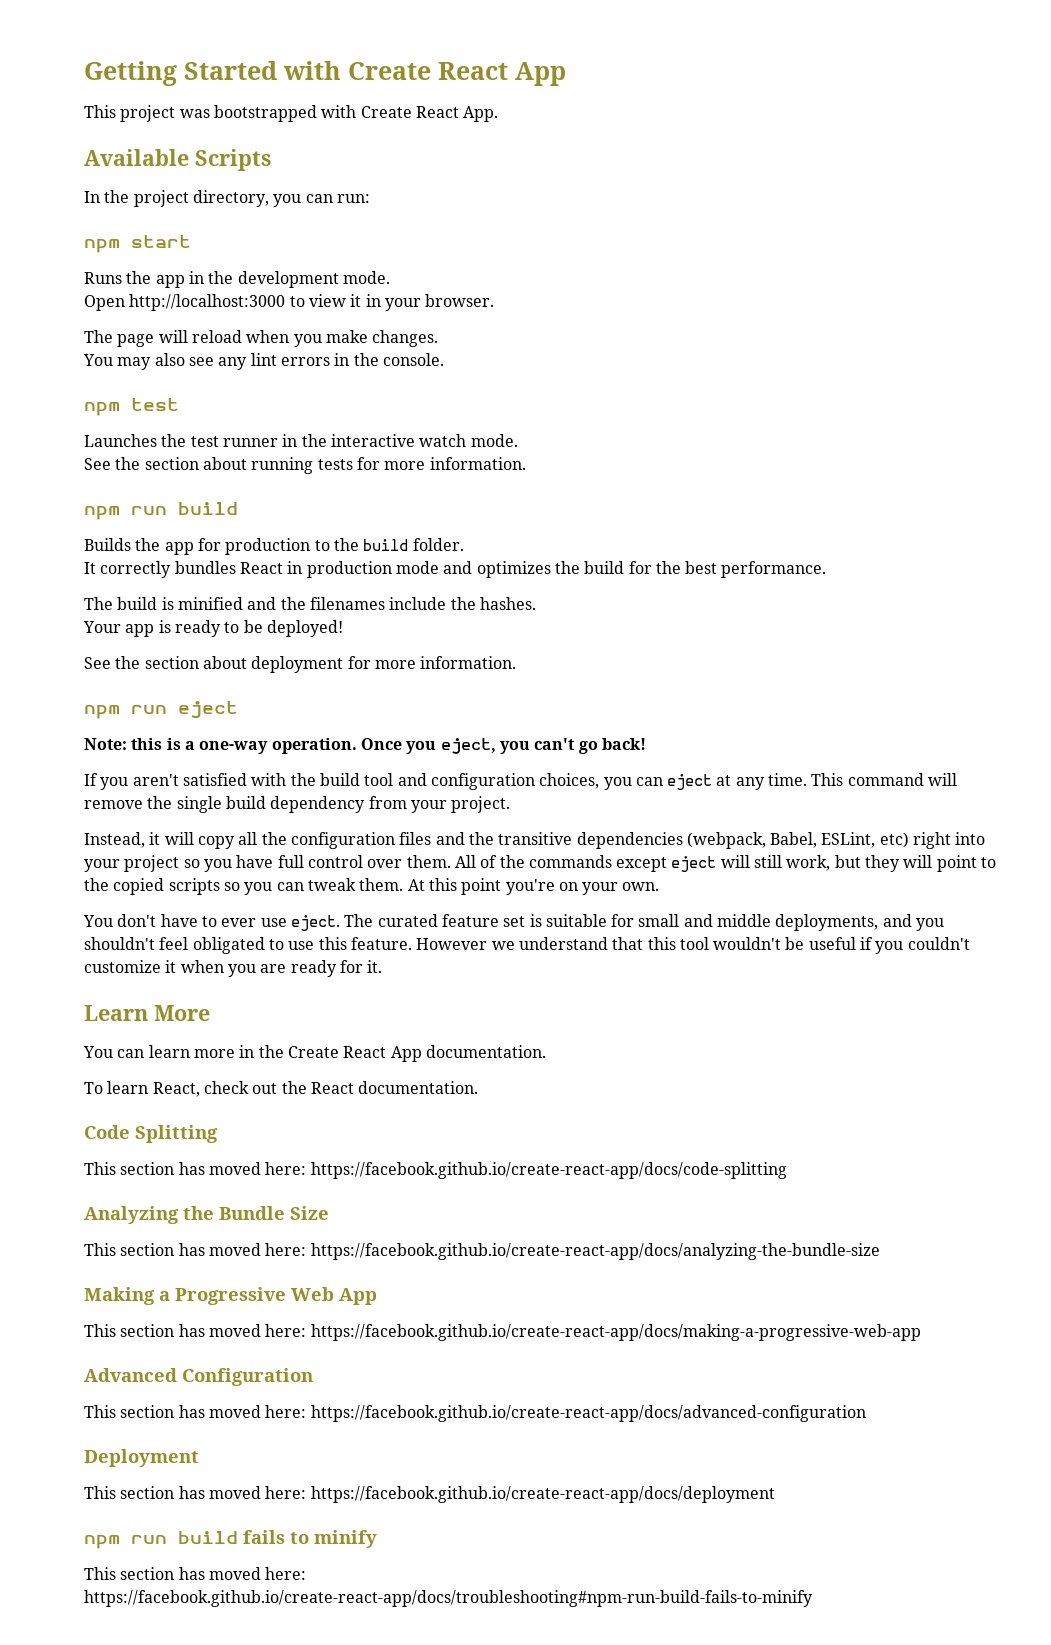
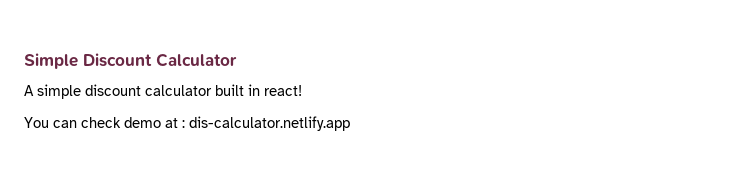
[84,61,566,86] [84,105,499,122] [84,149,271,171] [84,190,370,207] [84,235,191,253] [84,271,390,288] [84,294,495,311] [84,330,439,347] [83,353,444,370] [84,398,179,416] [84,434,518,447] [84,457,526,474] [84,502,238,520] [84,538,464,555] [84,561,827,578] [84,597,536,610] [83,620,343,637] [84,656,517,673] [84,701,238,719] [84,738,646,754] [84,773,958,790] [84,796,511,813] [84,832,986,849] [84,855,997,872] [84,878,660,895] [83,914,945,931] [84,937,970,954] [84,960,383,977] [84,1005,210,1021] [83,1045,546,1062] [84,1081,479,1097] [84,1125,218,1143] [84,1162,787,1179] [84,1206,329,1224] [84,1243,880,1260] [84,1287,377,1305] [84,1324,921,1341] [84,1368,313,1386] [84,1405,866,1422] [84,1449,199,1467] [84,1486,775,1503] [84,1530,377,1549] [84,1567,307,1580] [84,1590,813,1607] Getting Started with Create React App // This project was bootstrapped with Create React App. // Available Scripts // In the project directory, you can run: // npm start // Runs the app in the development mode. // Open http://localhost:3000 to view it in your browser. // The page will reload when you make changes. // You may also see any lint errors in the console. // npm test // Launches the test runner in the interactive watch mode. // See the section about running tests for more information. // npm run build // Builds the app for production to the build folder. // It correctly bundles React in production mode and optimizes the build for the best performance. // The build is minified and the filenames include the hashes. // Your app is ready to be deployed! // See the section about deployment for more information. // npm run eject // Note: this is a one-way operation. Once you eject, you can't go back! // If you aren't satisfied with the build tool and configuration choices, you can eject at any time. This command will remove the single build dependency from your project. // Instead, it will copy all the configuration files and the transitive dependencies (webpack, Babel, ESLint, etc) right into your project so you have full control over them. All of the commands except eject will still work, but they will point to the copied scripts so you can tweak them. At this point you're on your own. // You don't have to ever use eject. The curated feature set is suitable for small and middle deployments, and you shouldn't feel obligated to use this feature. However we understand that this tool wouldn't be useful if you couldn't customize it when you are ready for it. // Learn More // You can learn more in the Create React App documentation. // To learn React, check out the React documentation. // Code Splitting // This section has moved here: https://facebook.github.io/create-react-app/docs/code-splitting // Analyzing the Bundle Size // This section has moved here: https://facebook.github.io/create-react-app/docs/analyzing-the-bundle-size // Making a Progressive Web App // This section has moved here: https://facebook.github.io/create-react-app/docs/making-a-progressive-web-app // Advanced Configuration // This section has moved here: https://facebook.github.io/create-react-app/docs/advanced-configuration // Deployment // This section has moved here: https://facebook.github.io/create-react-app/docs/deployment // npm run build fails to minify // This section has moved here: https://facebook.github.io/create-react-app/docs/troubleshooting#npm-run-build-fails-to-minify -> [24,53,237,69] [24,84,302,99] [24,116,350,131] Simple Discount Calculator // A simple discount calculator built in react! // You can check demo at : dis-calculator.netlify.app

